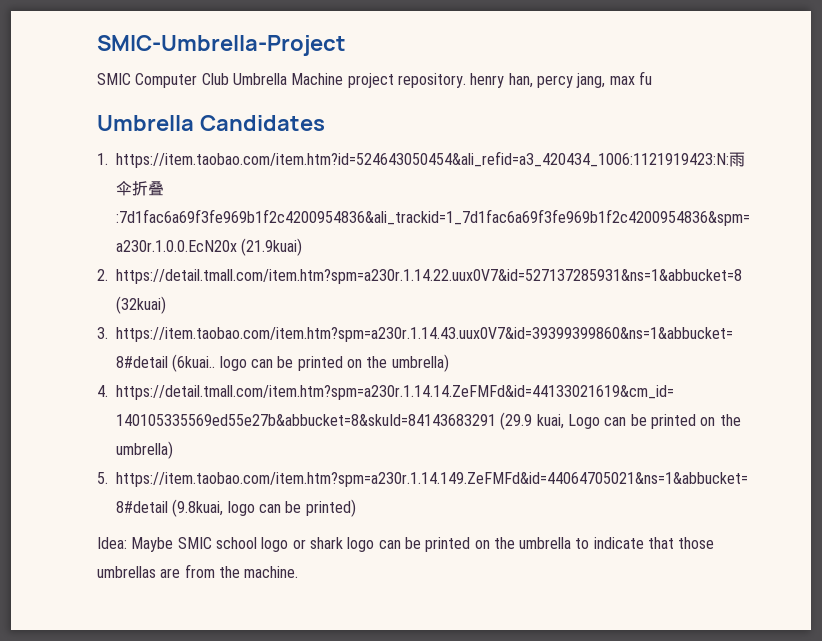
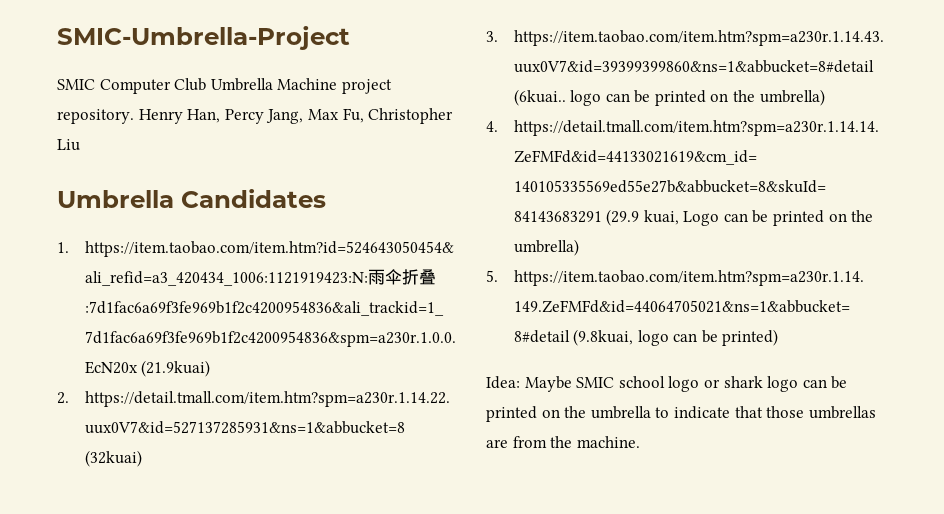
[470,71,652,88] henry han, percy jang, max fu -> [138,108,454,124] [57,139,80,151] Henry Han, Percy Jang, Max Fu, Christopher Liu

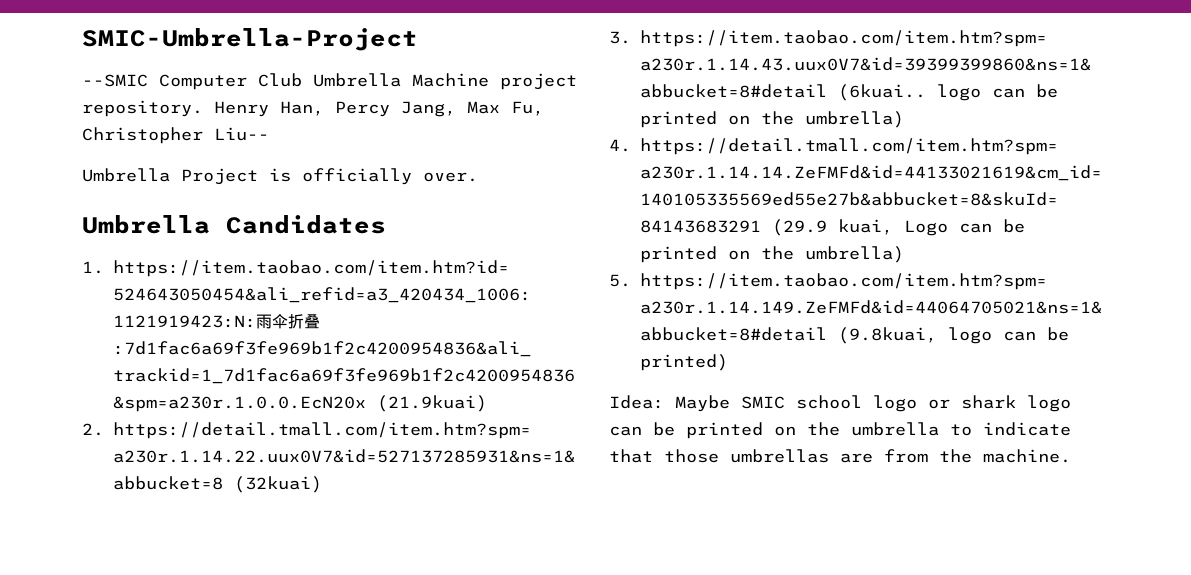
[57,79,95,90] SMIC -> [82,74,148,87] --SMIC
[57,139,80,151] Liu -> [214,127,269,141] [82,168,478,185] Liu-- // Umbrella Project is officially over.

